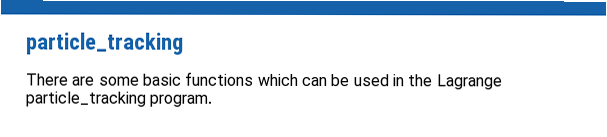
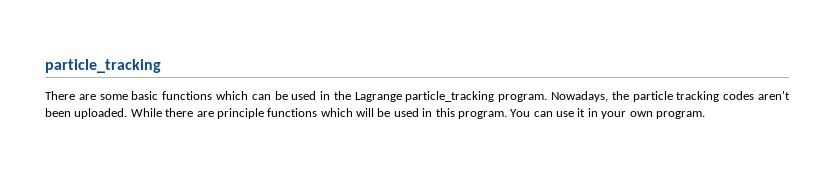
(213, 100) none -> [551,91,790,102] [45,108,705,119] Nowadays, the particle tracking codes aren't been uploaded. While there are principle functions which will be used in this program. You can use it in your own program.

